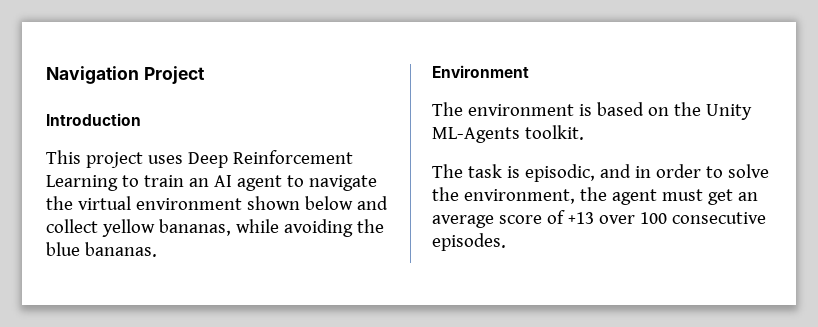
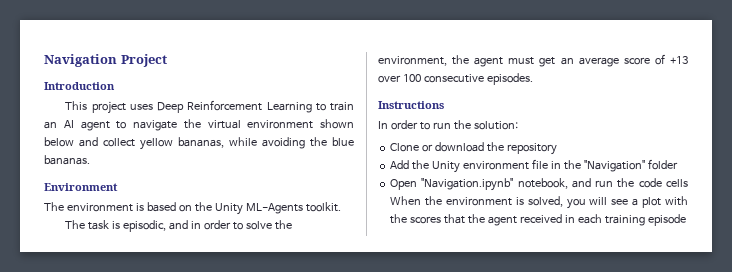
(506, 242) none -> [378,101,444,109] [378,120,518,130] [390,142,557,155] [390,159,678,173] [390,178,688,191] [390,196,688,209] [390,214,686,226] // Instructions // In order to run the solution: // Clone or download the repository // Add the Unity environment file in the "Navigation" folder // Open "Navigation.ipynb" notebook, and run the code cells When the environment is solved, you will see a plot with the scores that the agent received in each training episode

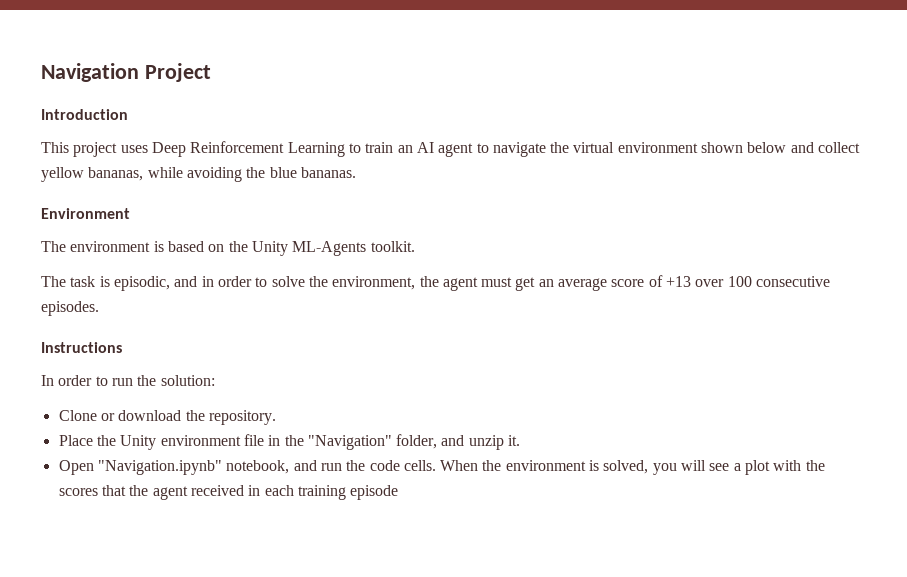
[506,143,557,155] [390,160,410,169] repository // Add -> [208,410,276,425] [58,435,93,446] repository. // Place
[647,159,678,170] folder -> [396,434,521,450] folder, and unzip it.
[666,179,688,187] cells -> [403,460,436,471] cells.

